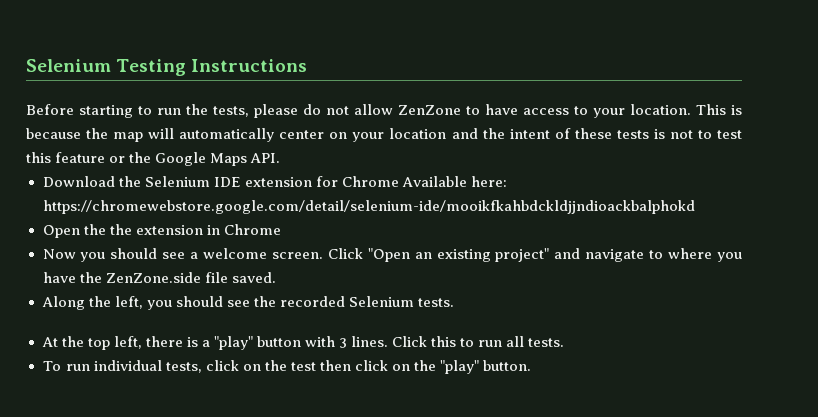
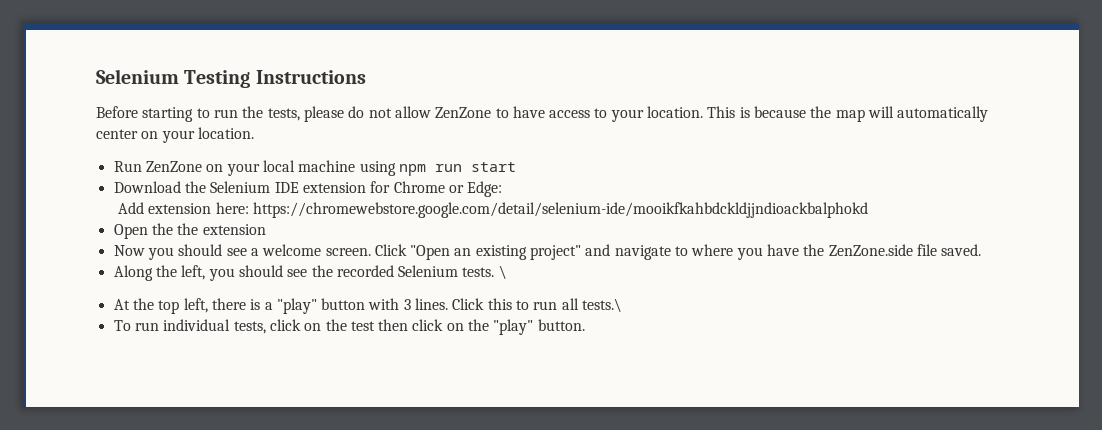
[389,128,742,139] [26,152,281,166] location and the intent of these tests is not to test this feature or the Google Maps API. -> [197,127,254,139] [113,160,516,176] location. // Run ZenZone on your local machine using npm run start
[401,176,467,187] Available -> [448,181,503,197] [117,202,212,214] or Edge: // Add extension
[206,224,281,235] in Chrome -> (266, 229) none
(454, 302) none -> [498,265,507,279] \
[528,338,565,347] tests. -> [582,298,623,312] tests.\

